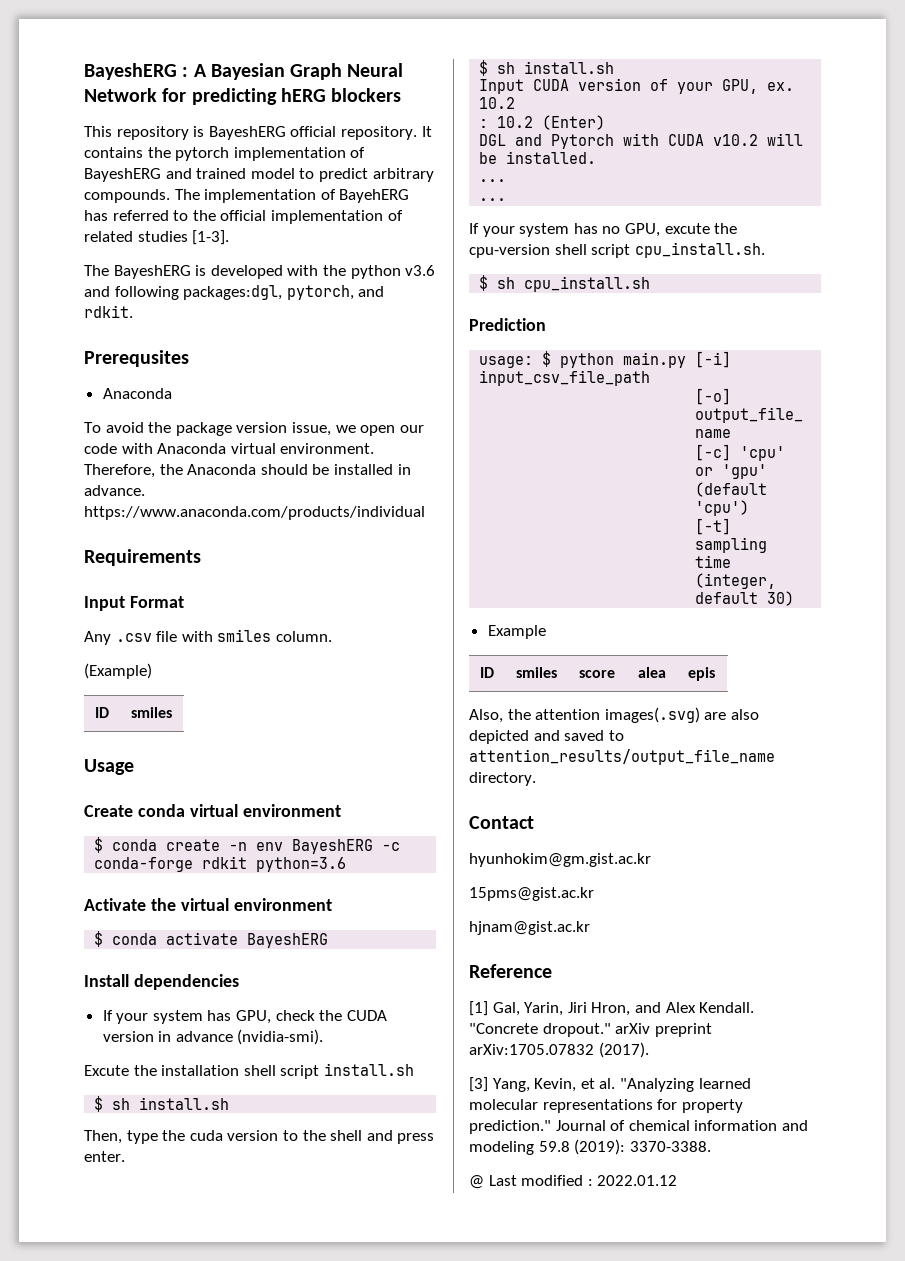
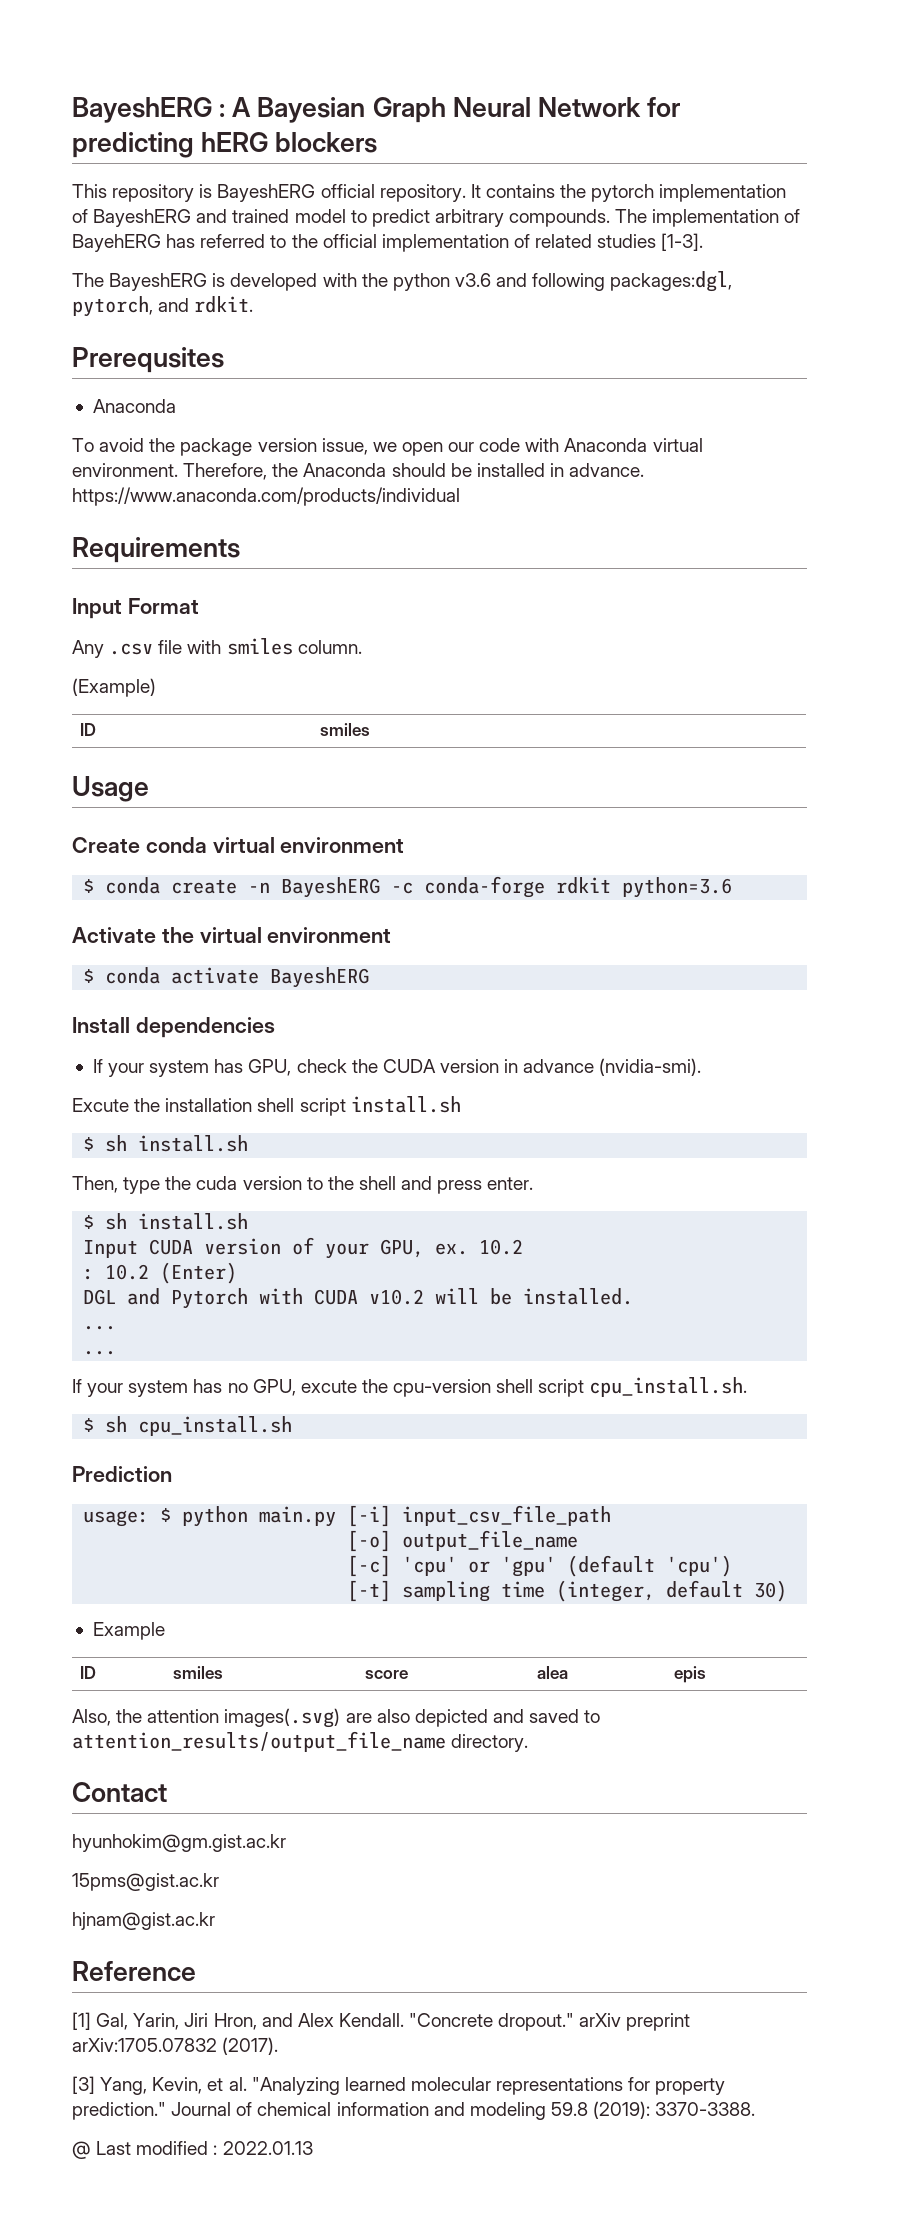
[256,842,284,851] env -> (271, 887) none
[597,1175,678,1186] 2022.01.12 -> [222,2141,313,2155] 2022.01.13

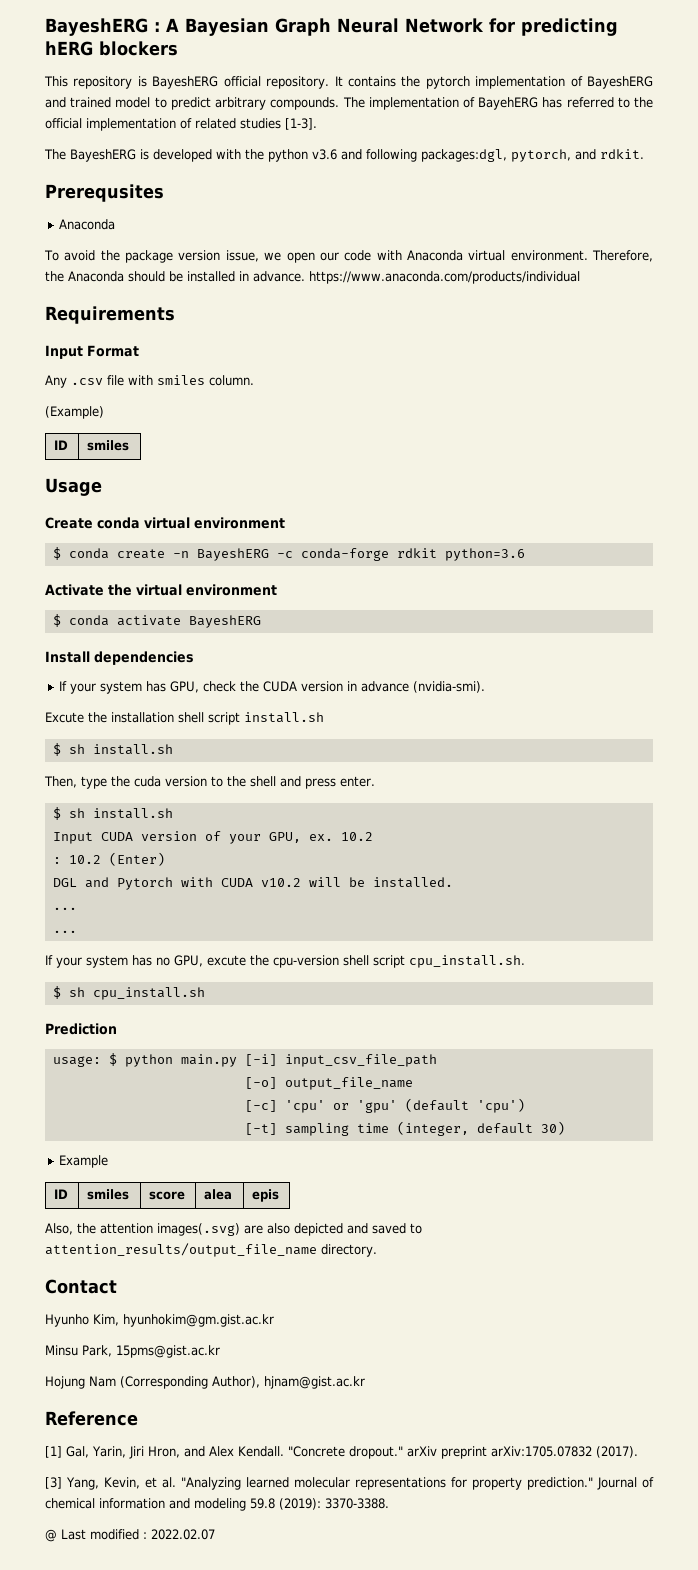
(167, 1792) none -> [45,1314,119,1327] Hyunho Kim,
(286, 1843) none -> [45,1345,112,1357] Minsu Park,
(219, 1882) none -> [45,1376,260,1389] Hojung Nam (Corresponding Author),
[222,2141,313,2155] 2022.01.13 -> [151,1529,215,1540] 2022.02.07

